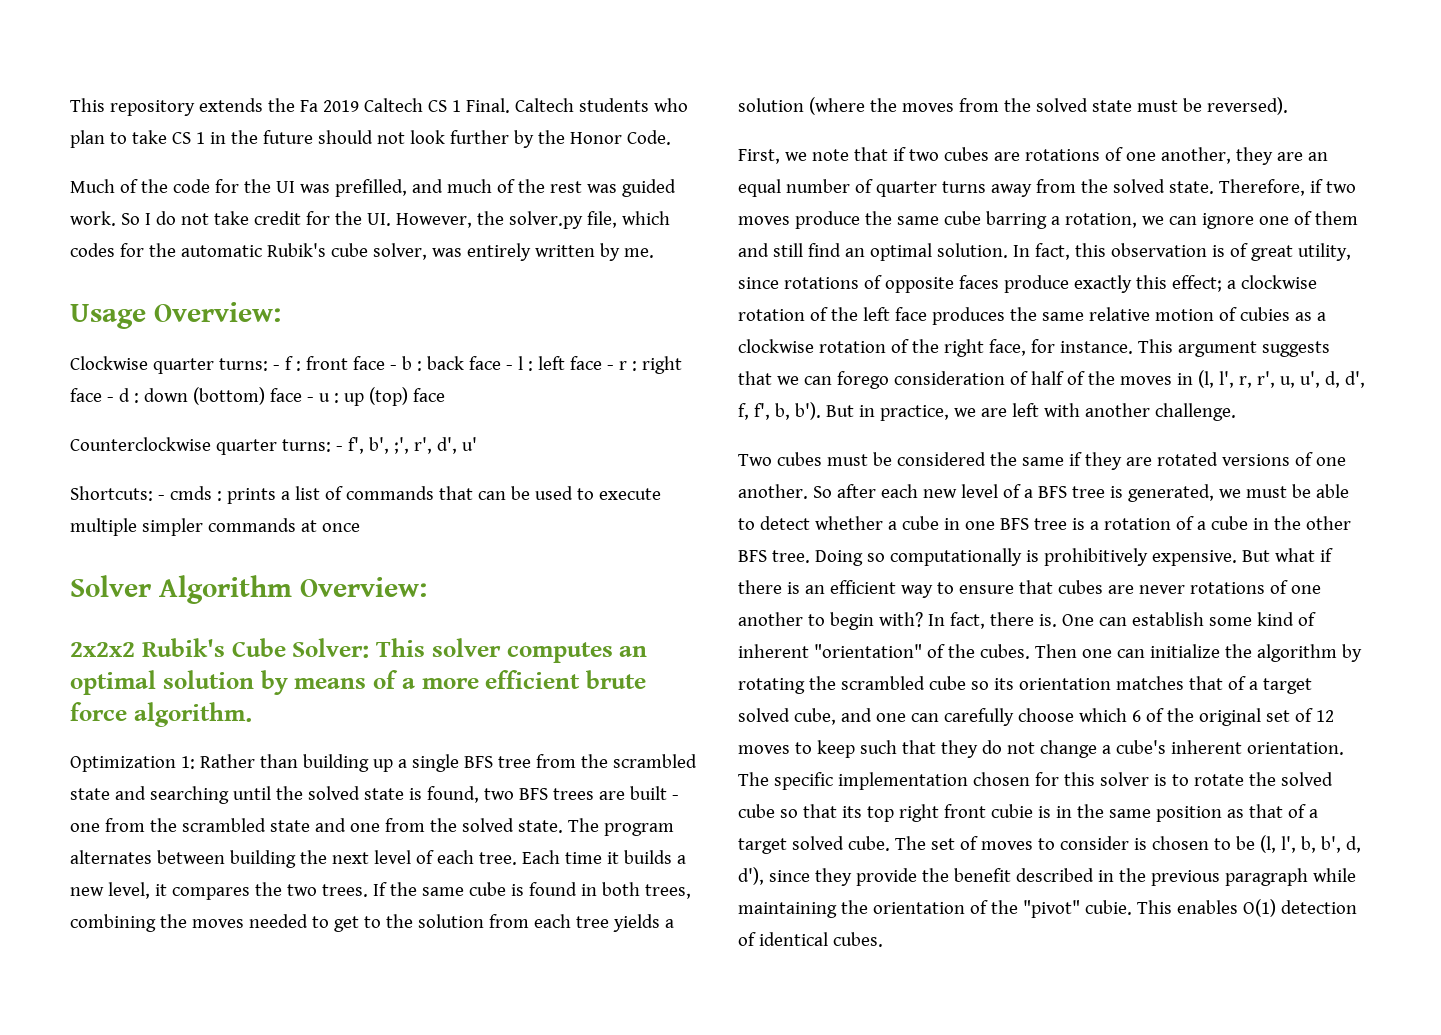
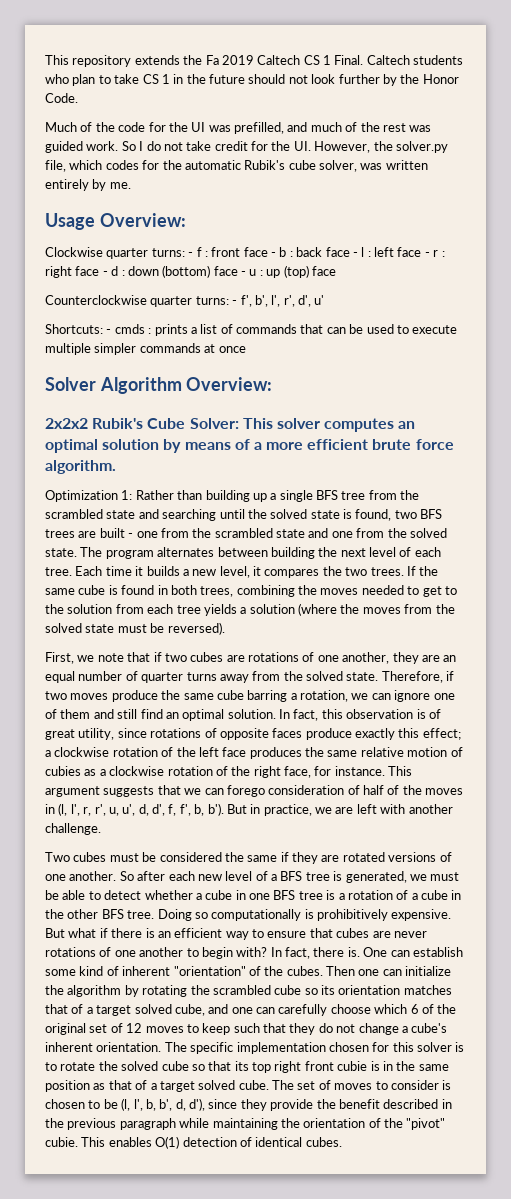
[466,243,595,261] entirely written -> [385,160,428,170] [45,179,89,191] written entirely
[393,437,409,454] ;', -> [271,295,281,307] l',

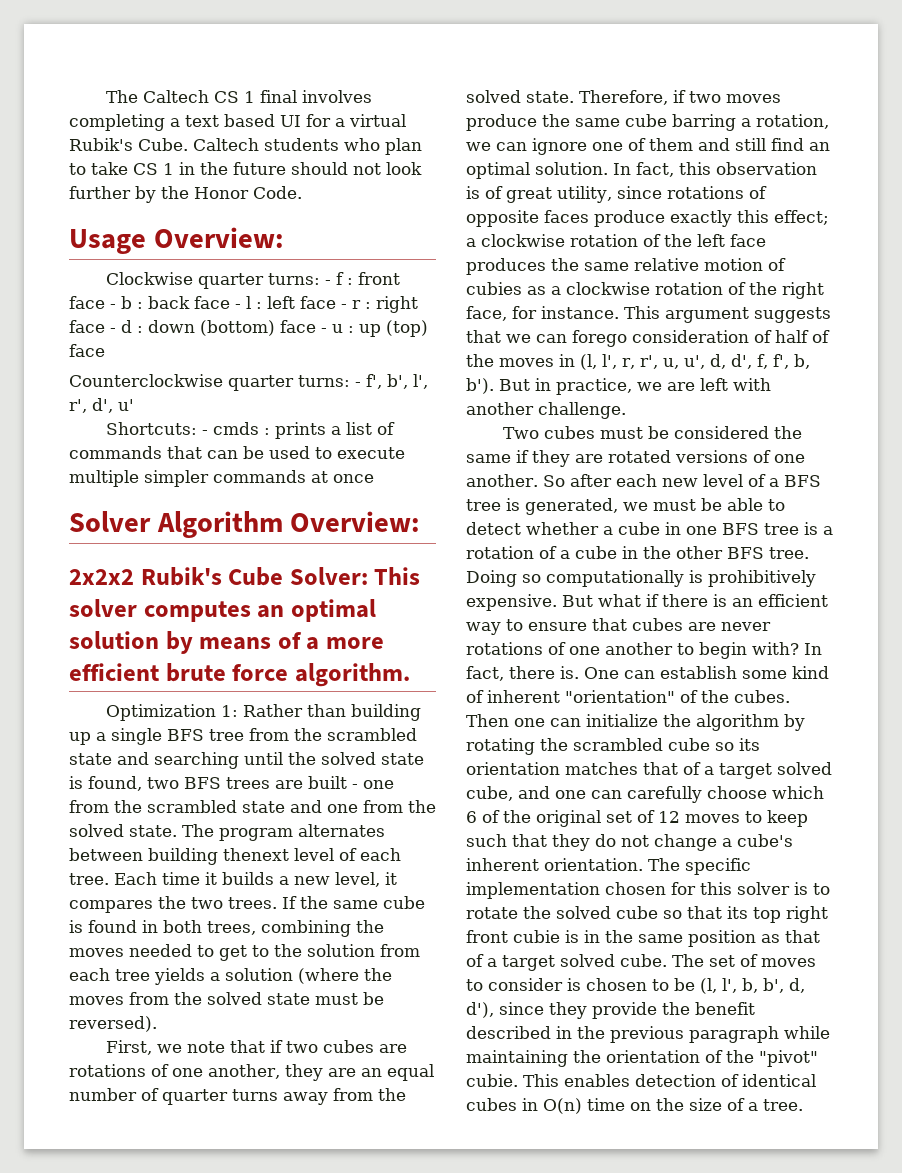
[45,55,364,67] This repository extends the Fa 2019 Caltech CS 1 Final. -> [105,90,372,103] [69,114,406,131] [69,138,188,151] The Caltech CS 1 final involves completing a text based UI for a virtual Rubik's Cube.
[45,122,432,134] [45,141,448,153] [45,160,428,172] [45,179,131,191] // Much of the code for the UI was prefilled, and much of the rest was guided work. So I do not take credit for the UI. However, the solver.py file, which codes for the automatic Rubik's cube solver, was written entirely by me. -> (302, 192) none
[318,547,366,557] the next -> [223,848,289,861] thenext
[155,1136,180,1149] O(1) -> (630, 1080) none
[305,1137,342,1147] cubes. -> [466,1098,803,1114] cubes in O(n) time on the size of a tree.

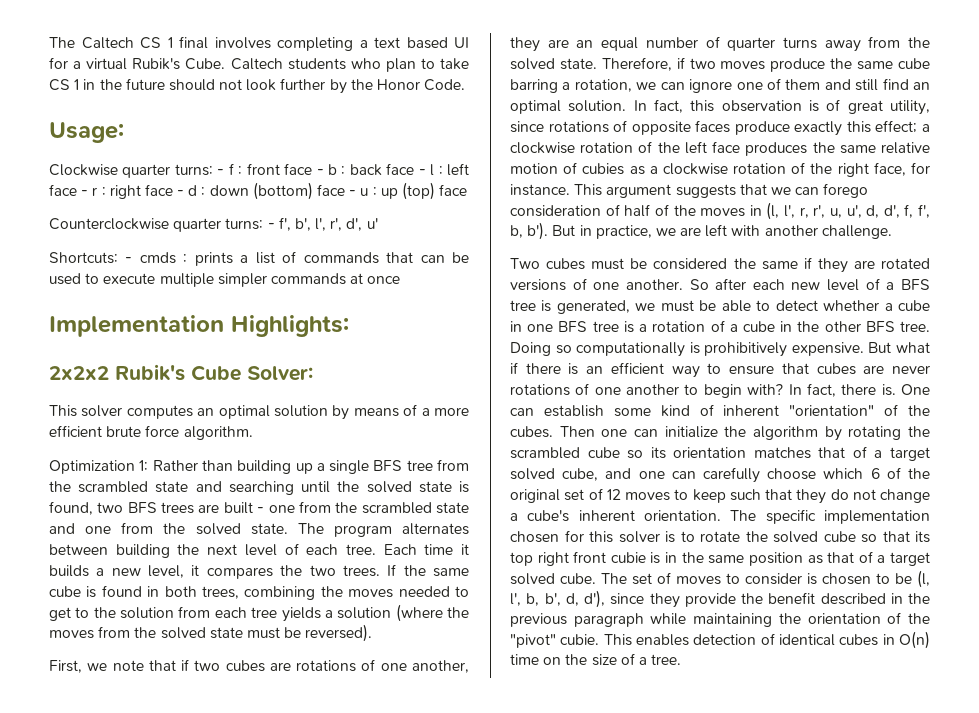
[69,227,284,254] Usage Overview: -> [49,122,124,143] Usage:
[69,511,421,538] Solver Algorithm Overview: -> [49,315,349,337] Implementation Highlights:
(368, 576) none -> (313, 373) //
[223,848,289,861] thenext -> [177,544,238,555] the next

